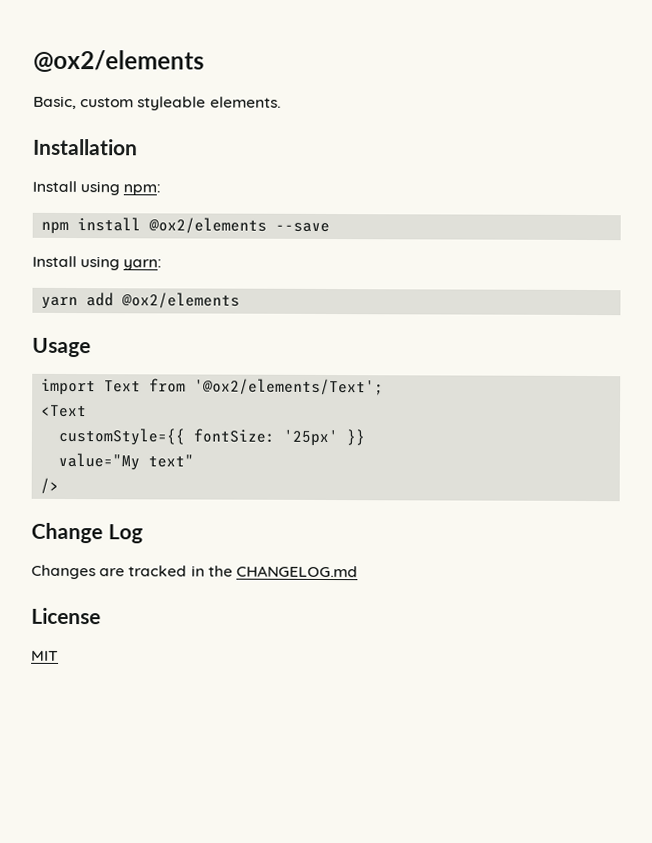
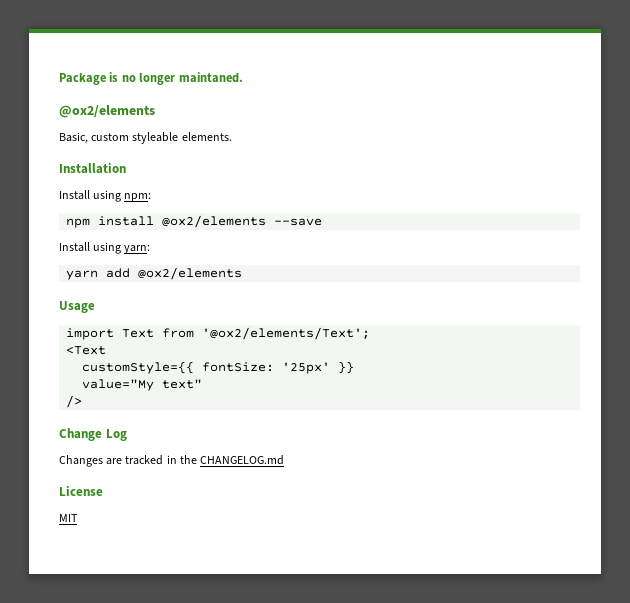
(33, 61) none -> [59,72,243,85] Package is no longer maintaned. //

